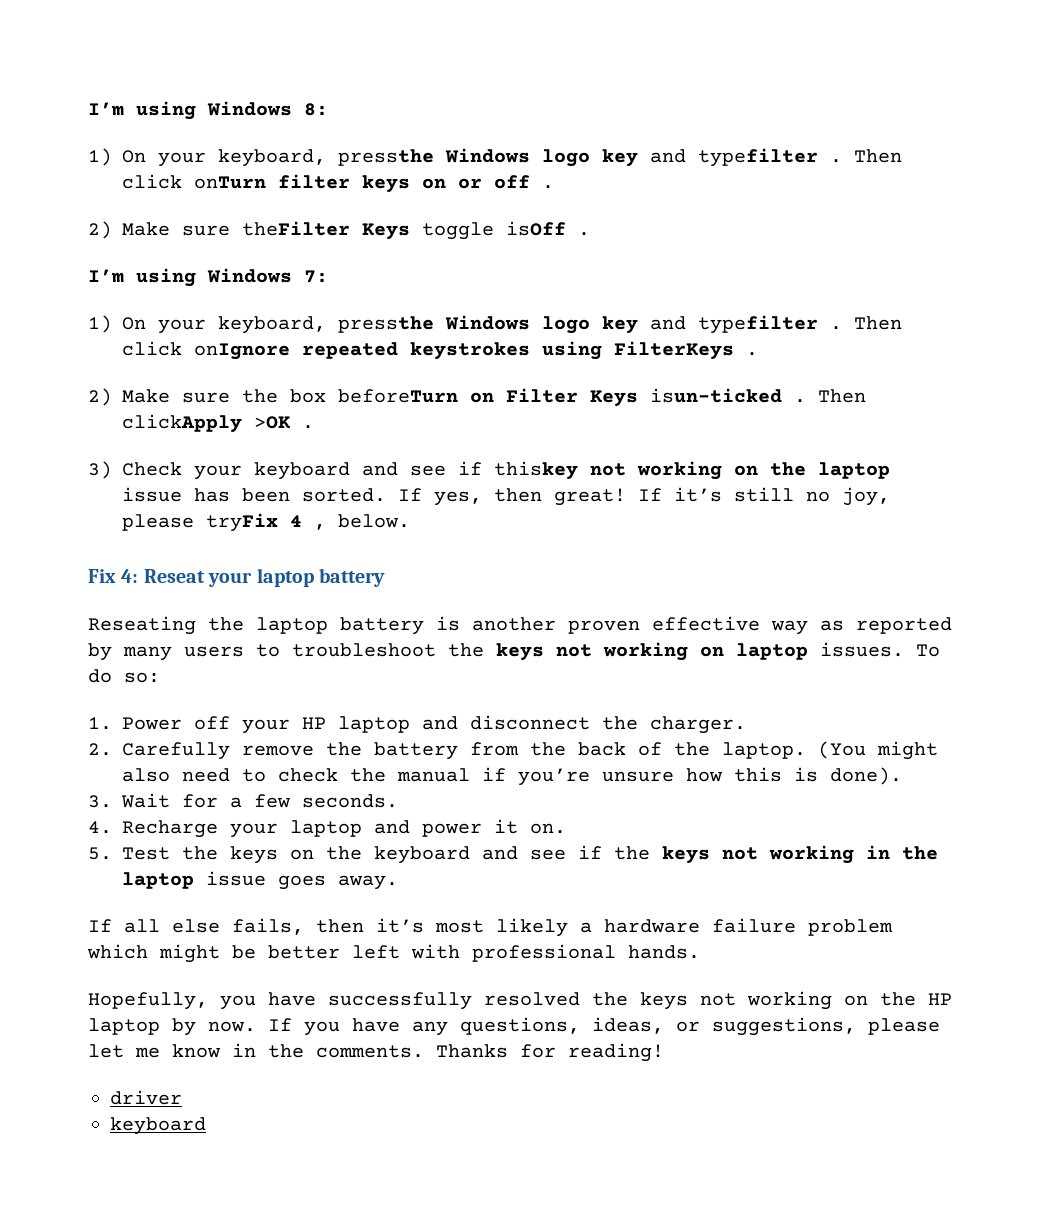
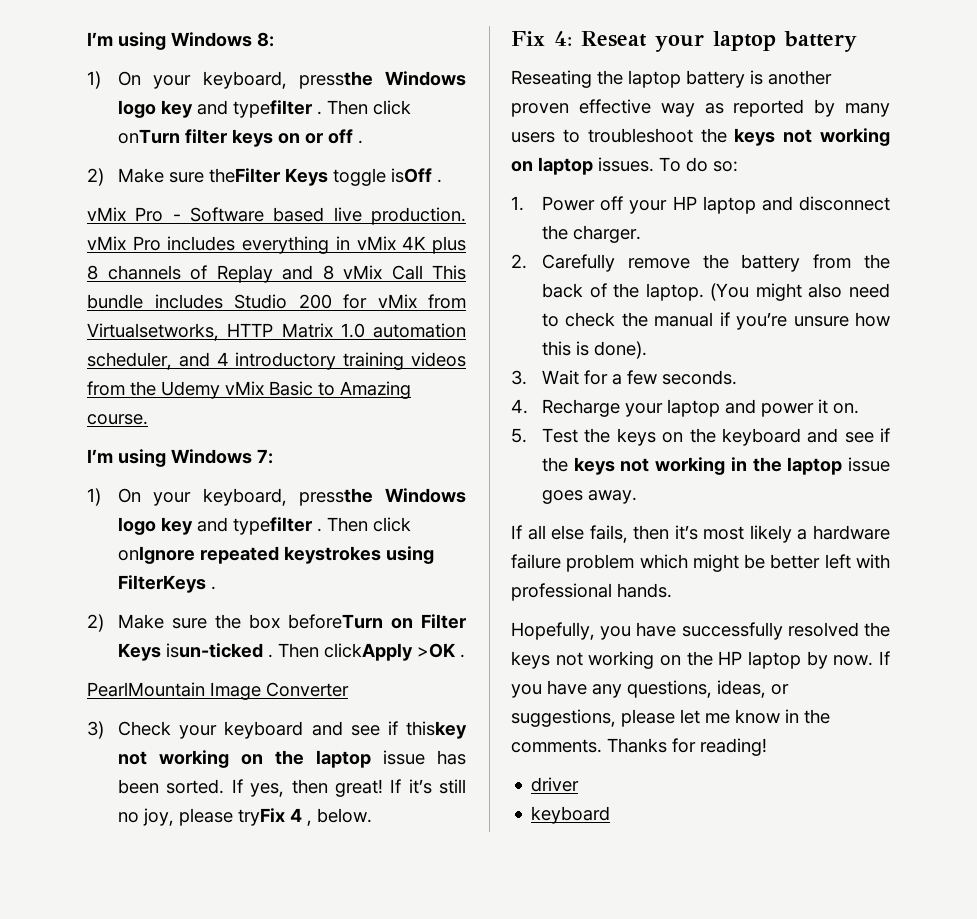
(590, 234) none -> [87,207,466,225] [87,236,467,254] [87,265,466,283] [87,294,466,309] [87,323,466,341] [87,352,466,370] [87,381,411,399] [87,414,148,425] // vMix Pro - Software based live production. vMix Pro includes everything in vMix 4K plus 8 channels of Replay and 8 vMix Call This bundle includes Studio 200 for vMix from Virtualsetworks, HTTP Matrix 1.0 automation scheduler, and 4 introductory training videos from the Udemy vMix Basic to Amazing course.
(314, 427) none -> [87,682,349,700] // PearlMountain Image Converter

